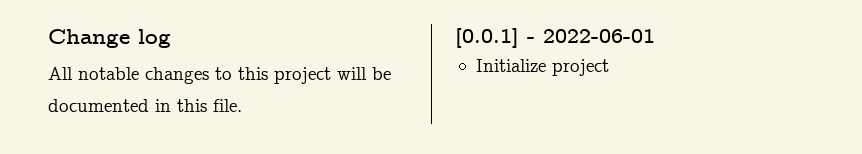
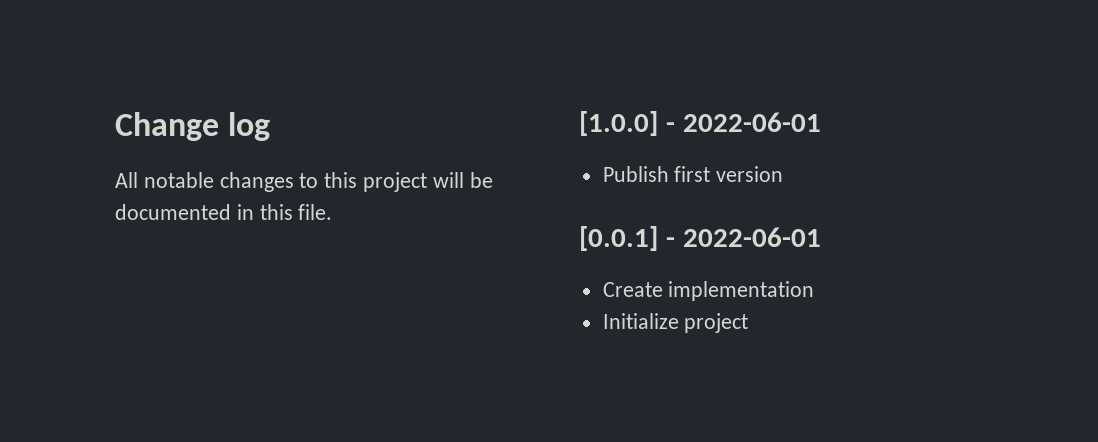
(242, 105) none -> [579,111,821,136] [602,166,784,182] // [1.0.0] - 2022-06-01 // Publish first version
(655, 36) none -> [602,281,815,301] // Create implementation

